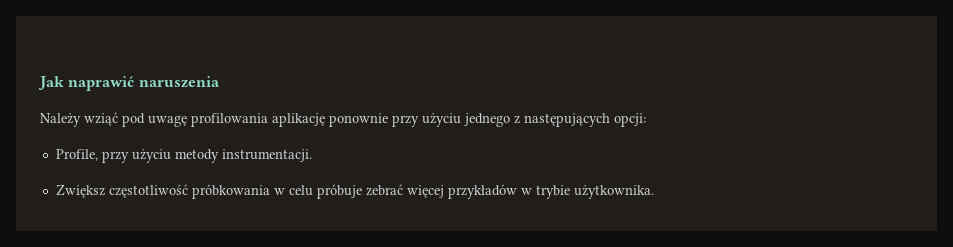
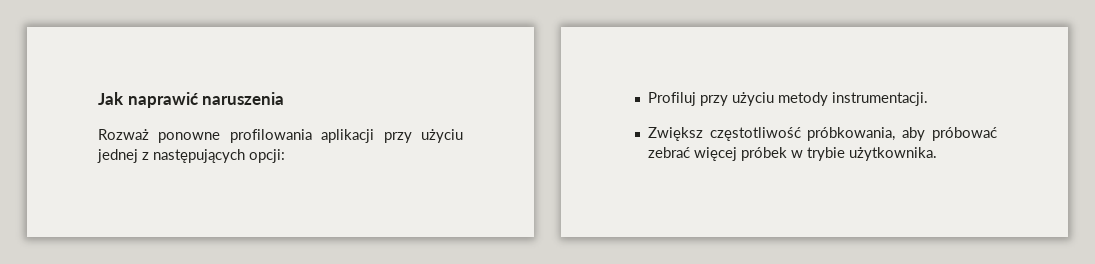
[40,112,510,127] Należy wziąć pod uwagę profilowania aplikację ponownie przy użyciu jednego -> [98,129,463,143] [97,149,138,163] Rozważ ponowne profilowania aplikacji przy użyciu jednej
[55,149,98,161] Profile, -> [647,92,696,106] Profiluj
[191,184,362,199] próbkowania w celu próbuje -> [807,127,997,141] próbkowania, aby próbować
[447,184,517,199] przykładów -> [740,147,787,161] próbek

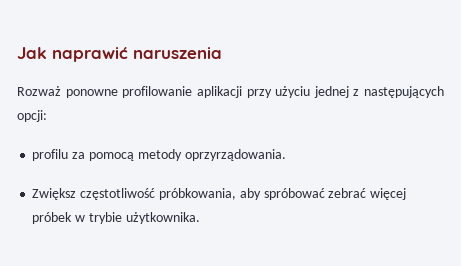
[229,129,312,143] profilowania -> [122,86,193,98] profilowanie
[647,92,928,106] Profiluj przy użyciu metody instrumentacji. -> [32,149,286,161] profilu za pomocą metody oprzyrządowania.
[932,127,997,141] próbować -> [263,188,325,200] spróbować

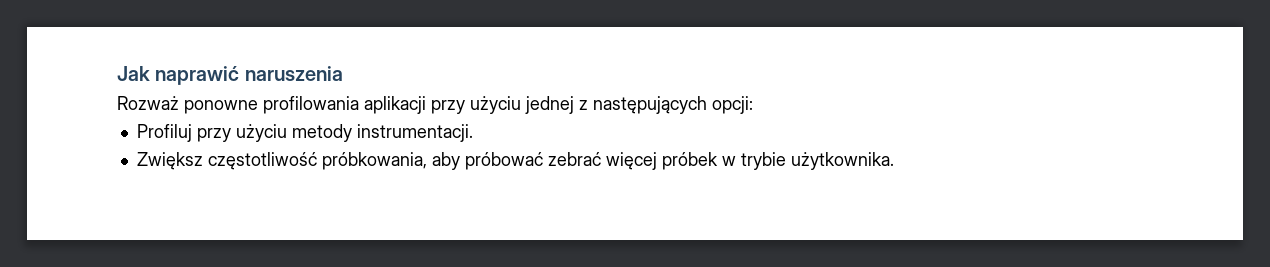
[122,86,193,98] profilowanie -> [263,96,359,114] profilowania
[32,149,286,161] profilu za pomocą metody oprzyrządowania. -> [136,124,473,142] Profiluj przy użyciu metody instrumentacji.
[263,188,325,200] spróbować -> [464,152,543,170] próbować

